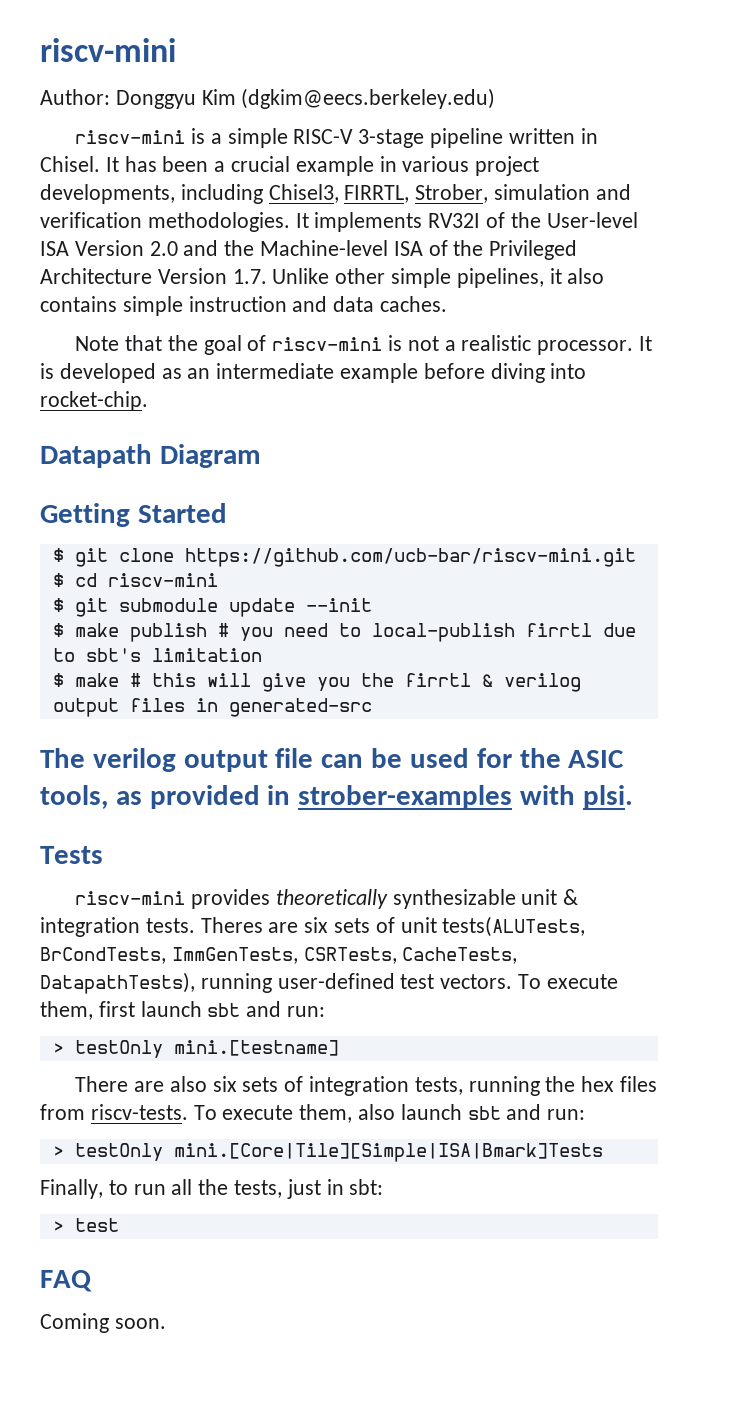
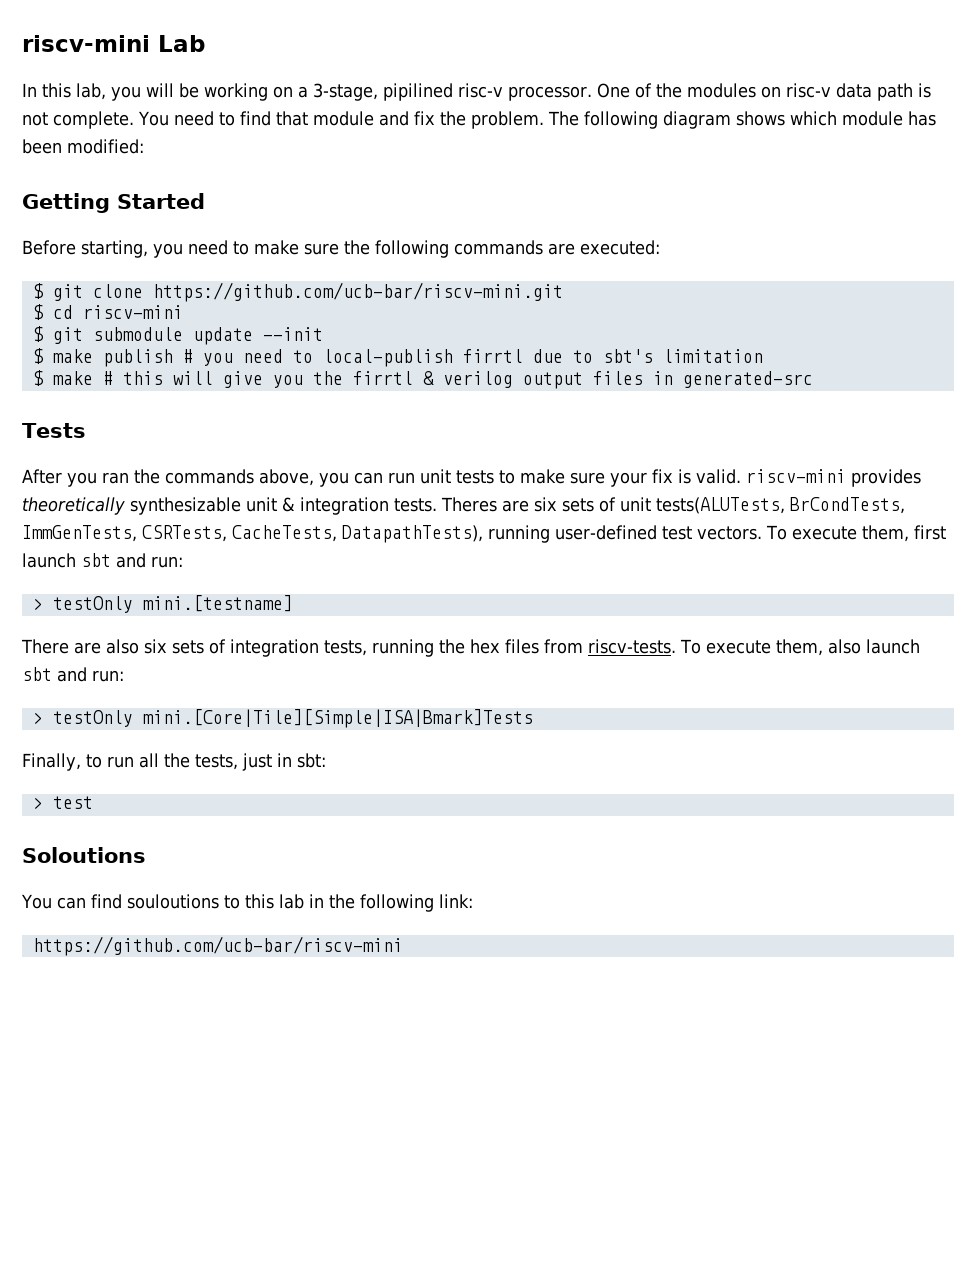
[40,38,176,62] [40,88,496,109] [75,128,598,148] [40,156,540,176] [40,184,631,204] [40,212,638,232] [40,240,578,260] [40,268,605,288] [40,296,448,316] [75,335,652,355] [40,363,587,383] [40,391,148,411] [40,444,261,468] [40,503,227,527] riscv-mini // Author: Donggyu Kim (dgkim@eecs.berkeley.edu) // riscv-mini is a simple RISC-V 3-stage pipeline written in Chisel. It has been a crucial example in various project developments, including Chisel3, FIRRTL, Strober, simulation and verification methodologies. It implements RV32I of the User-level ISA Version 2.0 and the Machine-level ISA of the Privileged Architecture Version 1.7. Unlike other simple pipelines, it also contains simple instruction and data caches. // Note that the goal of riscv-mini is not a realistic processor. It is developed as an intermediate example before diving into rocket-chip. // Datapath Diagram // Getting Started -> [22,35,205,52] [22,83,931,101] [22,111,936,129] [22,139,144,154] [22,193,205,213] [22,240,660,258] riscv-mini Lab // In this lab, you will be working on a 3-stage, pipilined risc-v processor. One of the modules on risc-v data path is not complete. You need to find that module and fix the problem. The following diagram shows which module has been modified: // Getting Started // Before starting, you need to make sure the following commands are executed:
[40,748,625,772] [40,785,633,809] [40,846,103,864] The verilog output file can be used for the ASIC tools, as provided in strober-examples with plsi. // Tests // -> [22,423,86,438] [22,469,741,487] Tests // After you ran the commands above, you can run unit tests to make sure your fix is valid.
[40,1270,92,1292] [40,1313,166,1333] FAQ // Coming soon. -> [22,847,146,863] [21,894,473,912] [32,936,403,956] Soloutions // You can find souloutions to this lab in the following link: // https://github.com/ucb-bar/riscv-mini

